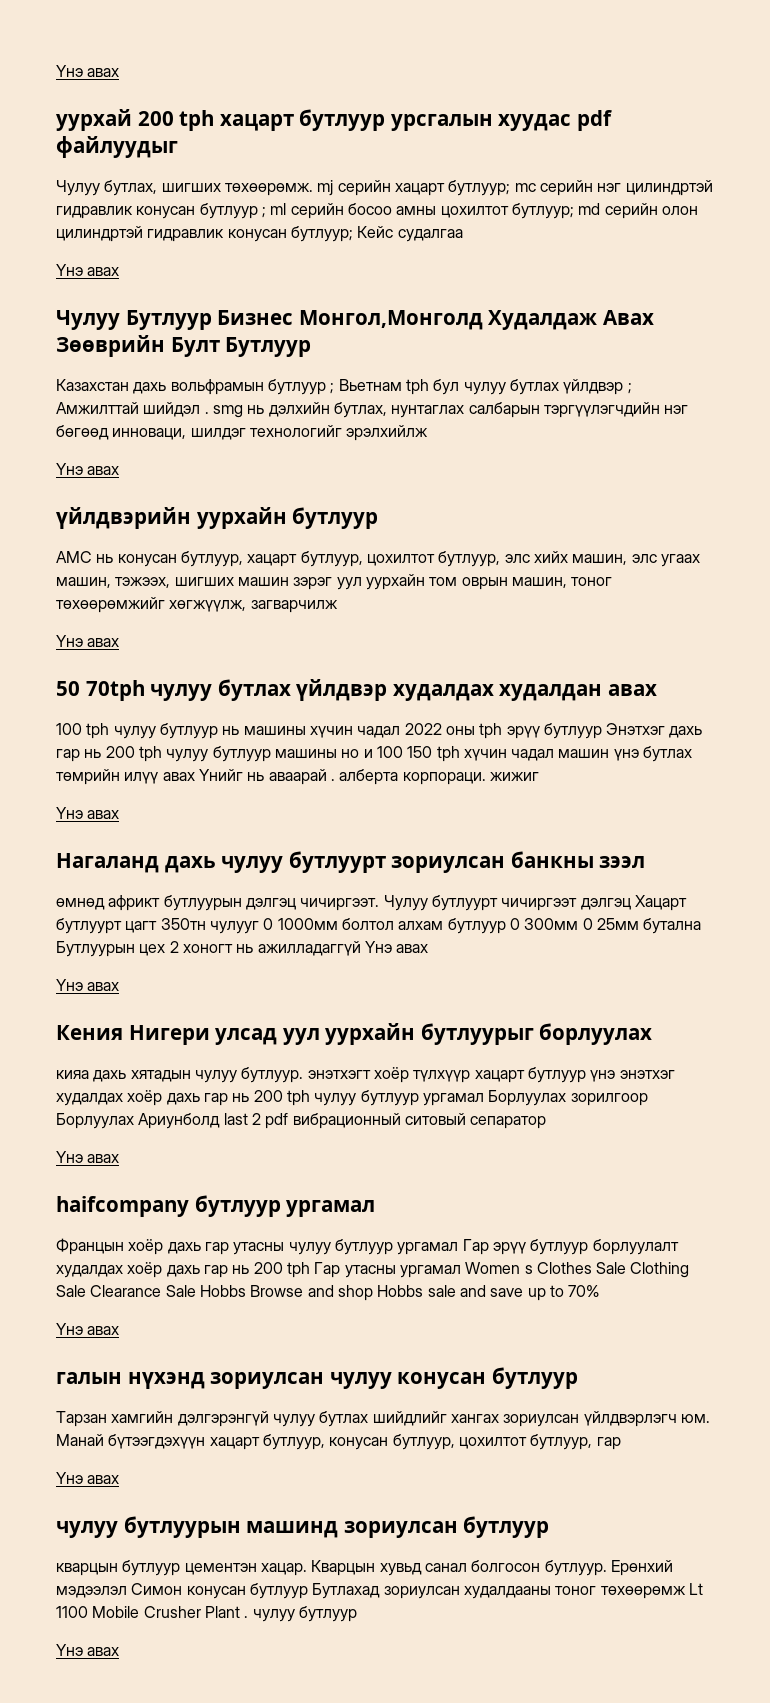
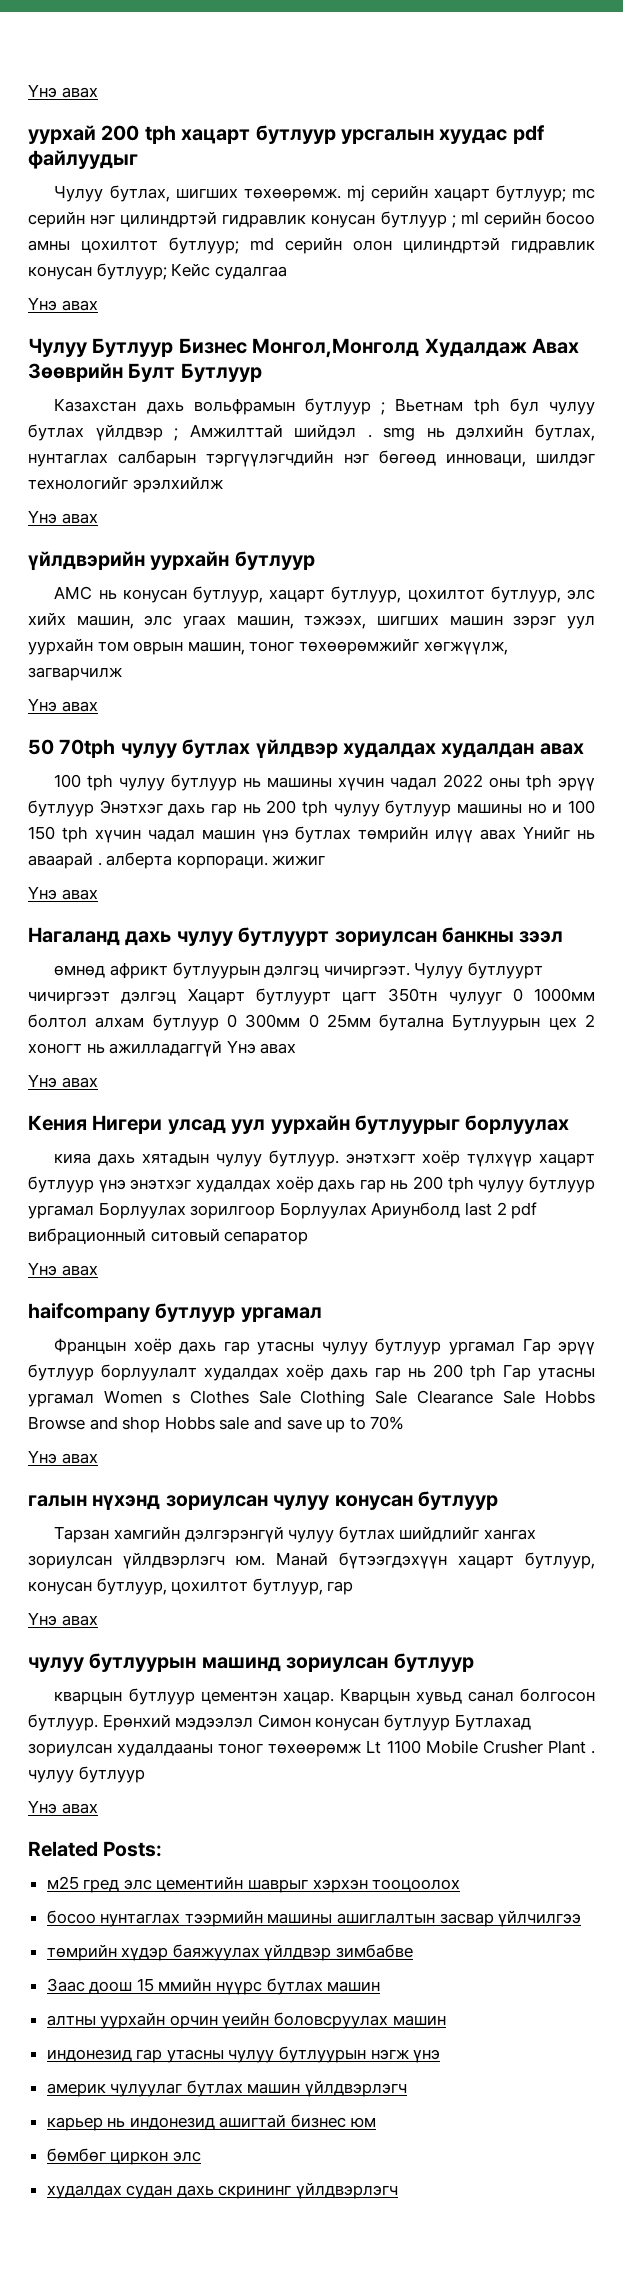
(120, 1651) none -> [28,1841,163,1857] [46,1876,461,1893] [46,1910,582,1927] [46,1944,414,1961] [46,1978,381,1995] [46,2012,446,2029] [46,2046,441,2063] [46,2080,408,2097] [46,2114,376,2131] [46,2148,201,2165] [46,2182,399,2199] // Related Posts: // м25 гред элс цементийн шаврыг хэрхэн тооцоолох // босоо нунтаглах тээрмийн машины ашиглалтын засвар үйлчилгээ // төмрийн хүдэр баяжуулах үйлдвэр зимбабве // 3аас доош 15 ммийн нүүрс бутлах машин // алтны уурхайн орчин үеийн боловсруулах машин // индонезид гар утасны чулуу бутлуурын нэгж үнэ // америк чулуулаг бутлах машин үйлдвэрлэгч // карьер нь индонезид ашигтай бизнес юм // бөмбөг циркон элс // худалдах судан дахь скрининг үйлдвэрлэгч

